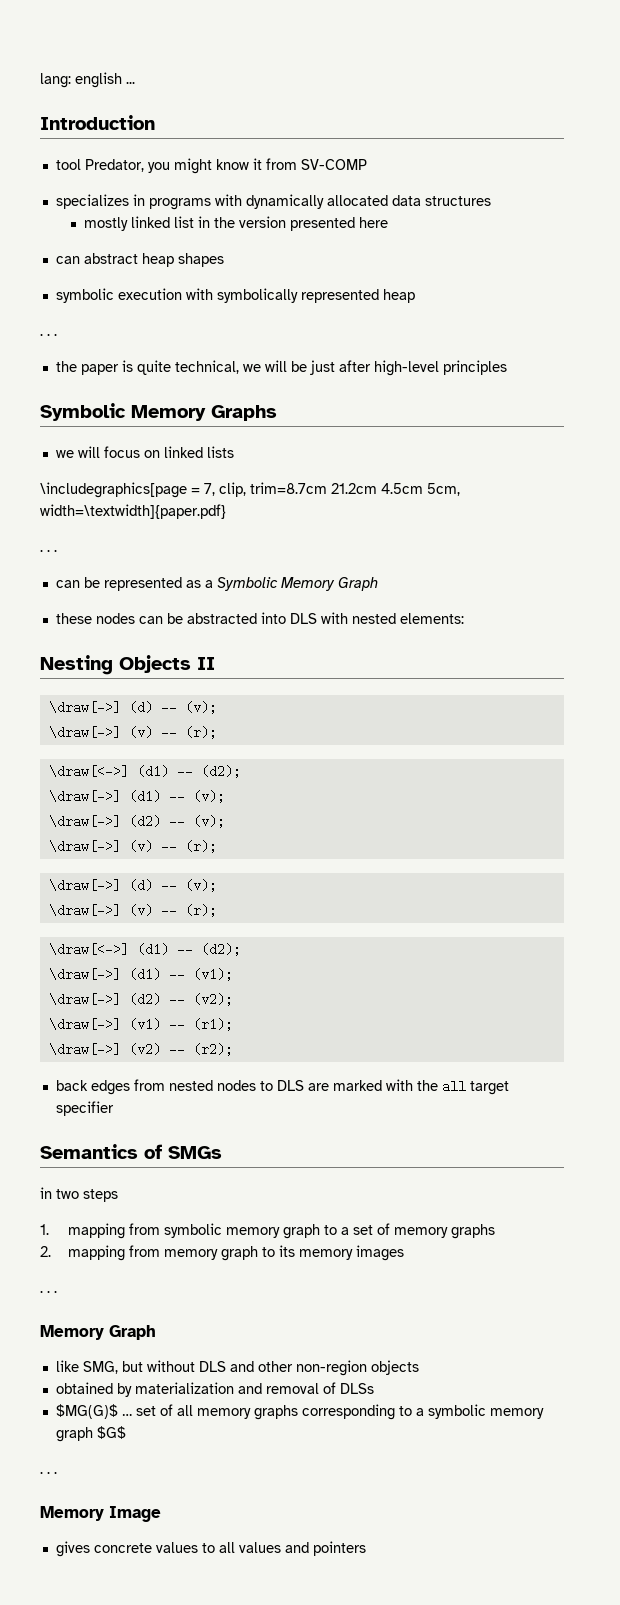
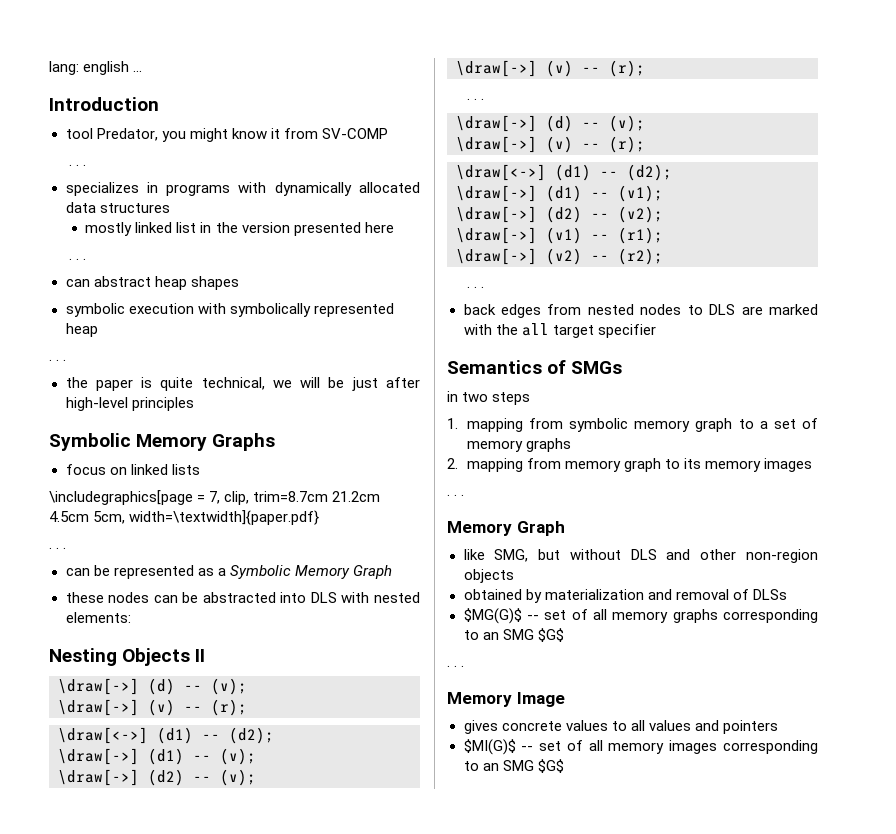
(367, 164) none -> [68,164,86,166] // . . .
(389, 222) none -> [68,258,86,260] // . . .
[55,446,100,458] we will -> (276, 442) none
(217, 846) none -> [466,98,484,100] // . . .
(233, 1049) none -> [466,286,484,288] // . . .
[121,1413,132,1416] … -> [526,615,539,620] --
[415,1404,544,1419] [55,1427,93,1442] a symbolic memory graph -> [482,629,534,640] an SMG
(366, 1548) none -> [463,739,818,755] [463,759,564,773] // $MI(G)$ -- set of all memory images corresponding to an SMG $G$

